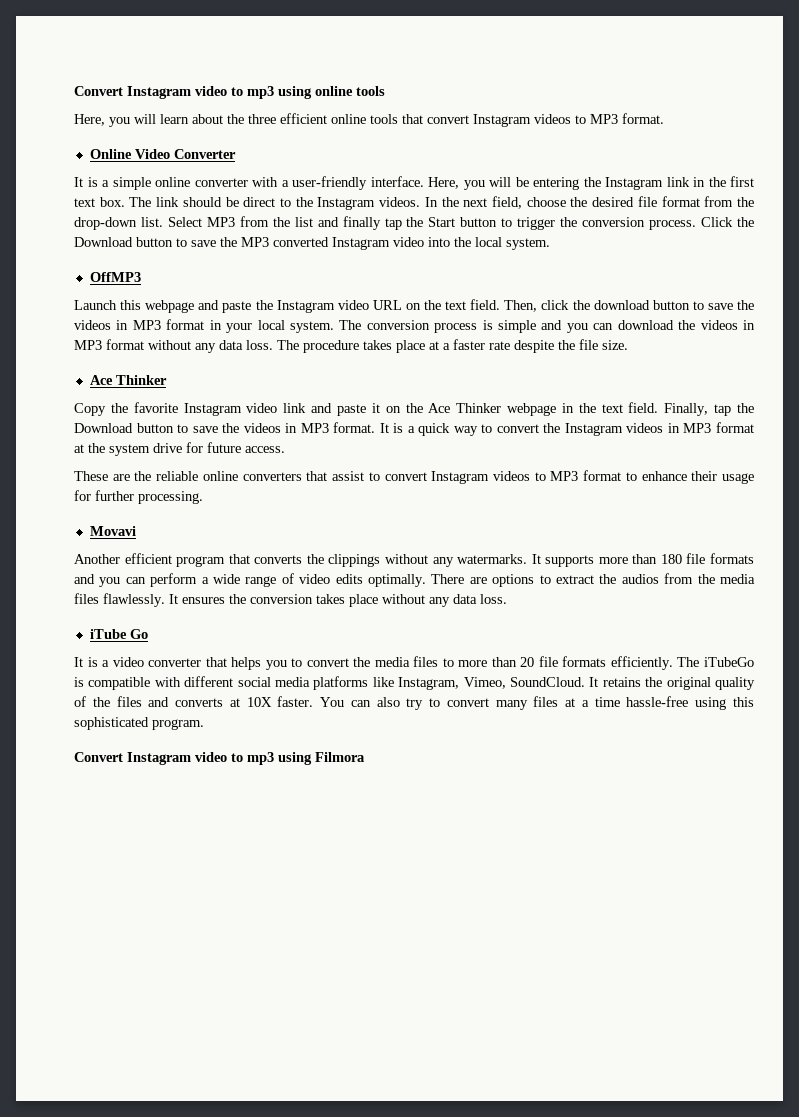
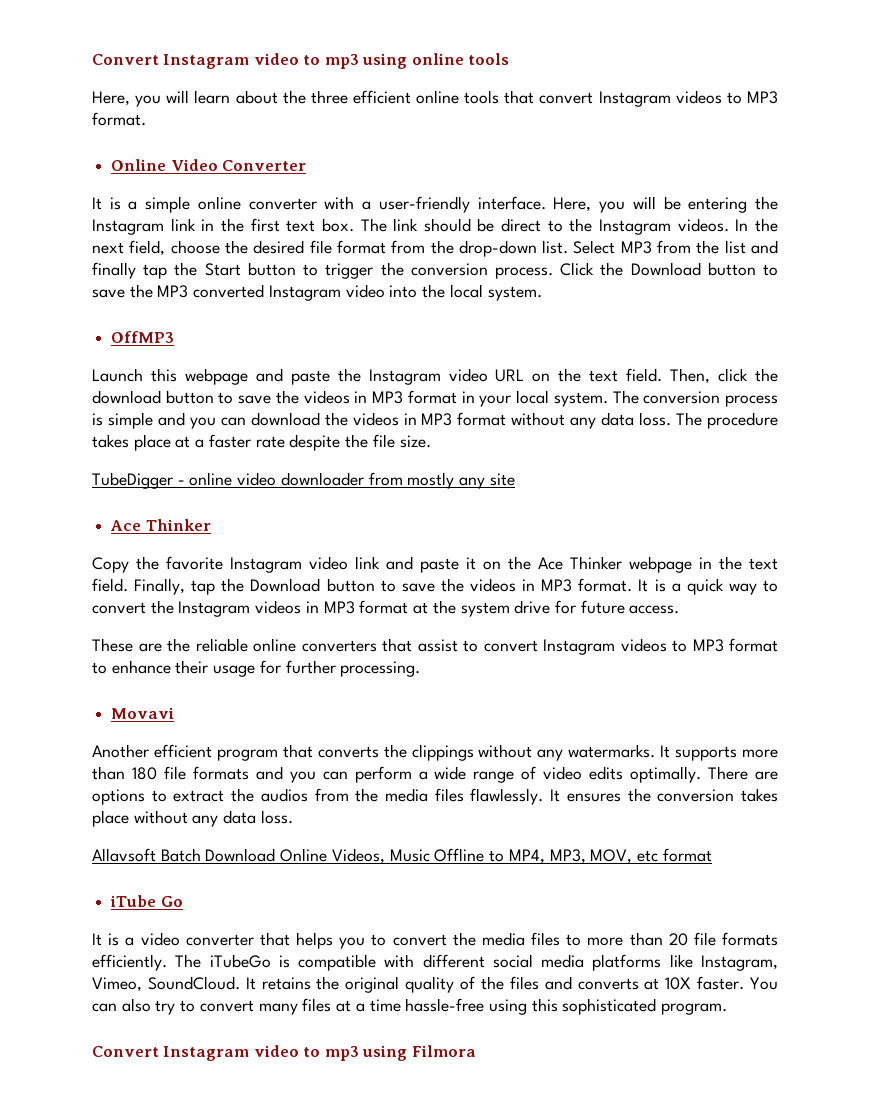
(628, 345) none -> [92,472,515,489] // TubeDigger - online video downloader from mostly any site
(507, 599) none -> [92,848,712,864] // Allavsoft Batch Download Online Videos, Music Offline to MP4, MP3, MOV, etc format

